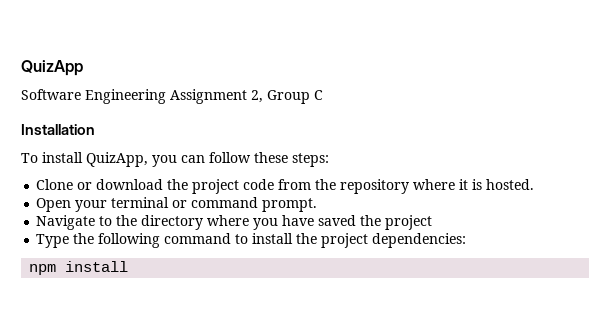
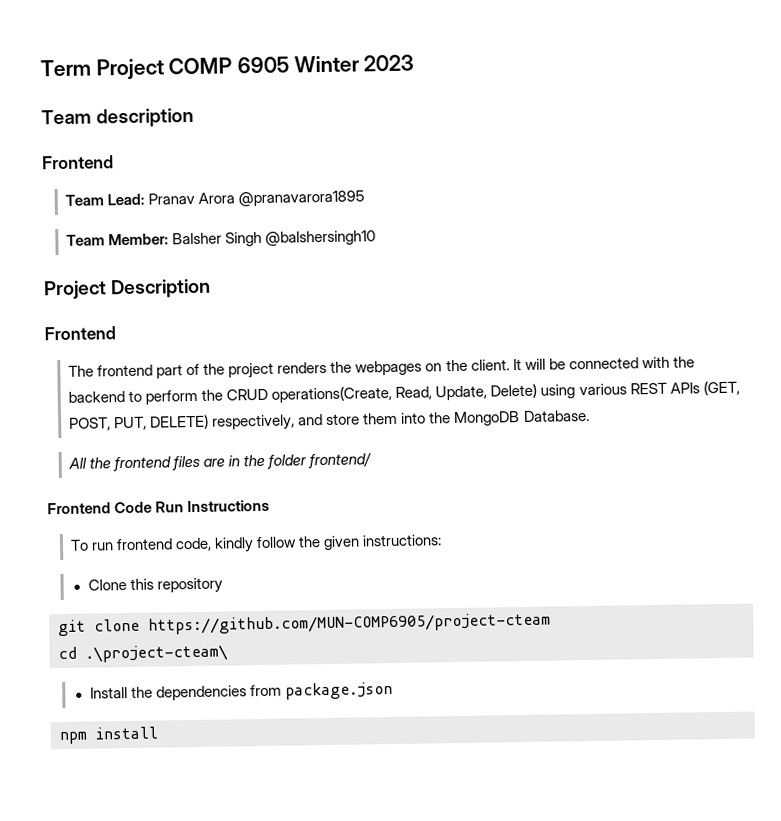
[21,60,83,76] [21,89,323,104] [21,124,95,135] [21,152,329,167] [36,179,535,194] [36,197,318,212] [36,215,433,230] [36,233,467,248] QuizApp // Software Engineering Assignment 2, Group C // Installation // To install QuizApp, you can follow these steps: // Clone or download the project code from the repository where it is hosted. // Open your terminal or command prompt. // Navigate to the directory where you have saved the project // Type the following command to install the project dependencies: -> [40,54,415,81] [41,107,195,128] [42,155,114,170] [64,190,366,207] [65,230,377,247] [43,278,212,300] [44,326,116,341] [67,356,695,379] [67,380,740,405] [68,409,590,431] [67,452,373,472] [47,499,271,515] [69,534,443,553] [87,577,223,594] [58,612,551,637] [58,644,228,663] [89,682,393,701] Term Project COMP 6905 Winter 2023 // Team description // Frontend // Team Lead: Pranav Arora @pranavarora1895 // Team Member: Balsher Singh @balshersingh10 // Project Description // Frontend // The frontend part of the project renders the webpages on the client. It will be connected with the backend to perform the CRUD operations(Create, Read, Update, Delete) using various REST APIs (GET, POST, PUT, DELETE) respectively, and store them into the MongoDB Database. // All the frontend files are in the folder frontend/ // Frontend Code Run Instructions // To run frontend code, kindly follow the given instructions: // Clone this repository // git clone https://github.com/MUN-COMP6905/project-cteam // cd .\project-cteam\ // Install the dependencies from package.json

